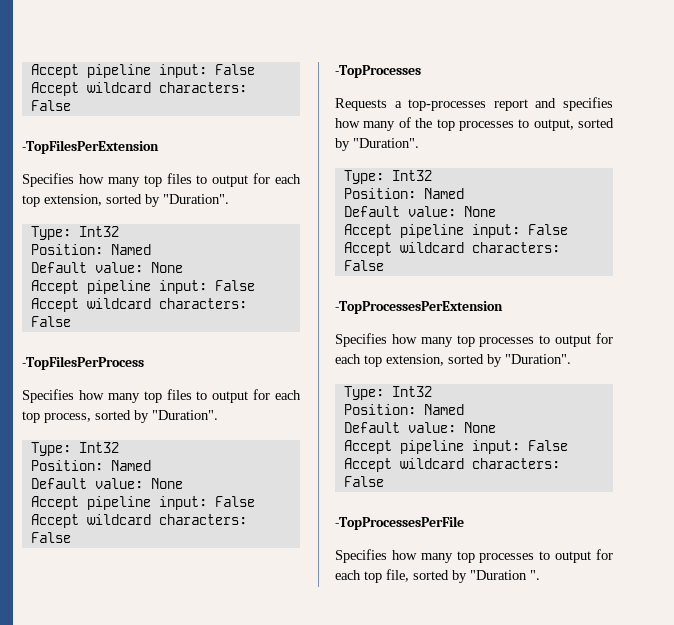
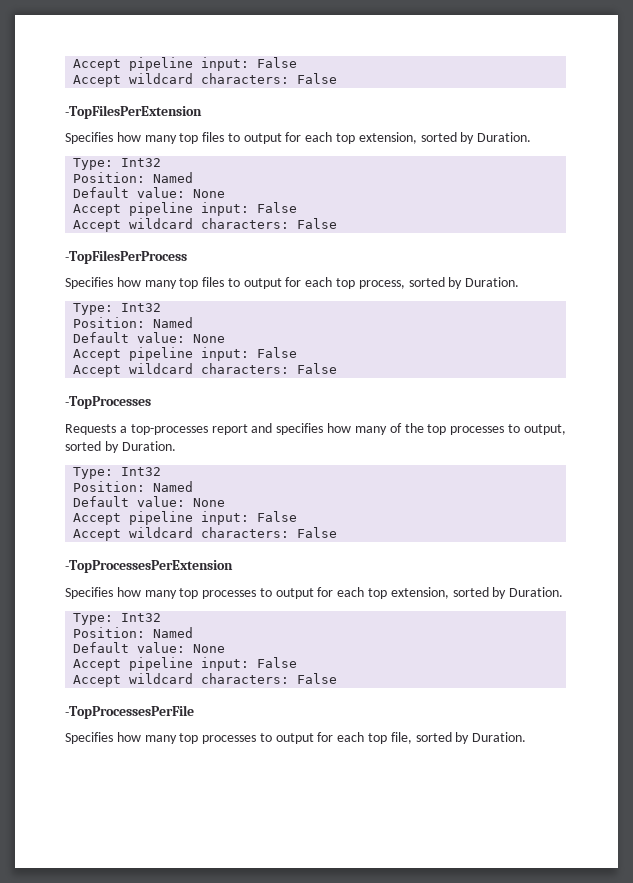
[163,194,229,204] "Duration". -> [477,132,532,142] Duration.
[152,410,218,420] "Duration". -> [465,277,520,287] Duration.
[353,138,419,148] "Duration". -> [121,441,176,451] Duration.
[505,354,571,364] "Duration". -> [509,587,564,597] Duration.
[470,570,540,580] "Duration ". -> [472,732,527,742] Duration.

